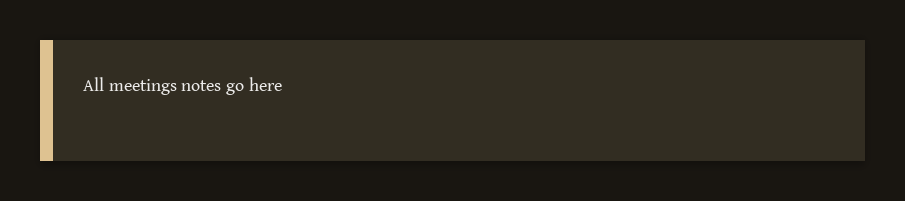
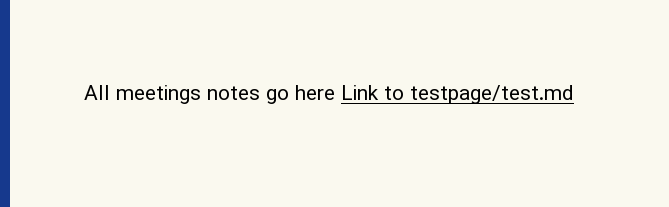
(282, 84) none -> [341,85,574,104] Link to testpage/test.md

